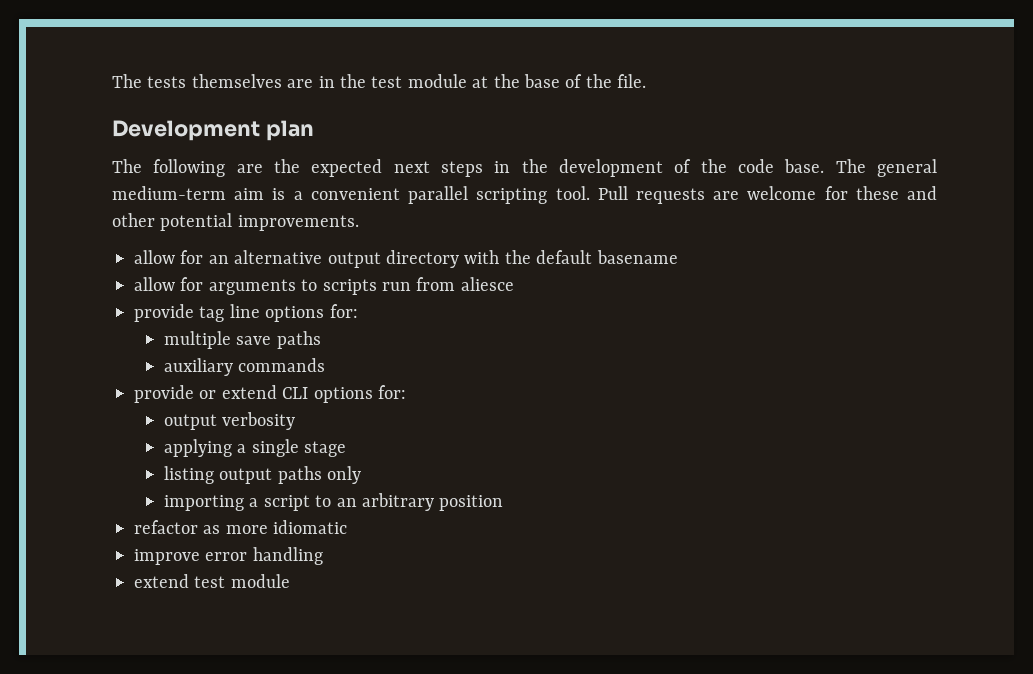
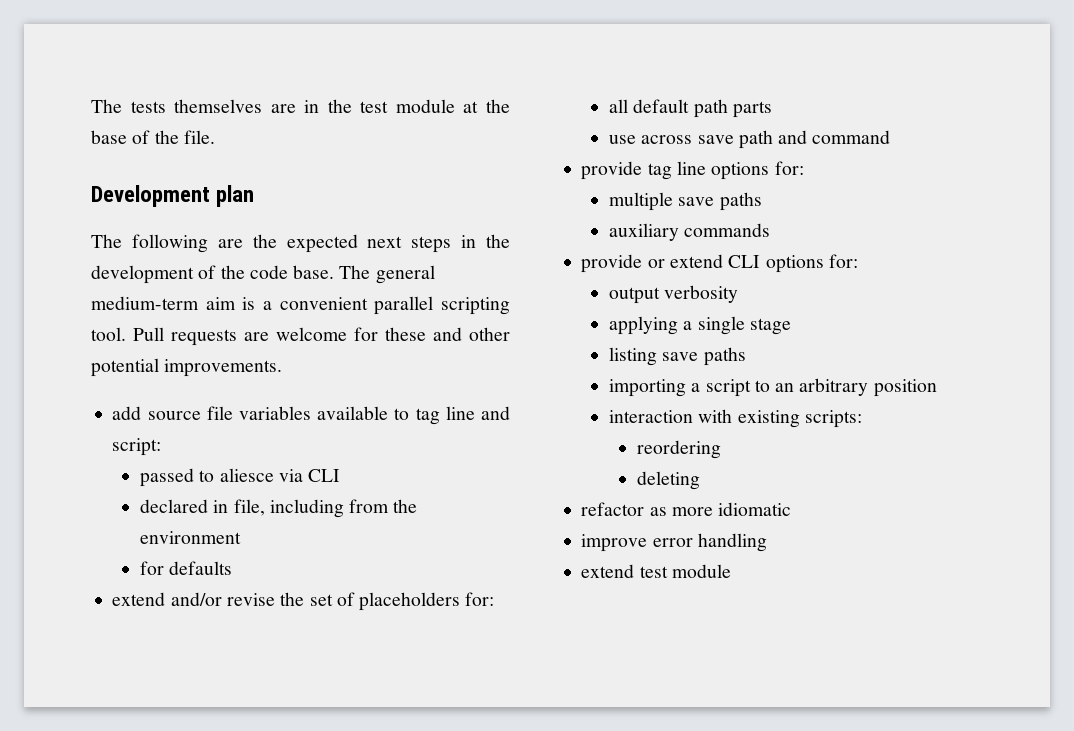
[134,250,678,268] [134,277,514,295] allow for an alternative output directory with the default basename // allow for arguments to scripts run from aliesce -> [112,406,511,425] [112,438,162,456] [139,468,341,487] [139,499,418,518] [139,531,241,544] [139,561,233,575] [112,592,495,611] [608,99,772,118] [608,130,891,149] add source file variables available to tag line and script: // passed to aliesce via CLI // declared in file, including from the environment // for defaults // extend and/or revise the set of placeholders for: // all default path parts // use across save path and command
[219,466,362,484] output paths only -> [662,347,746,366] save paths
(504, 503) none -> [608,409,862,428] [636,440,721,459] [636,471,700,490] // interaction with existing scripts: // reordering // deleting

